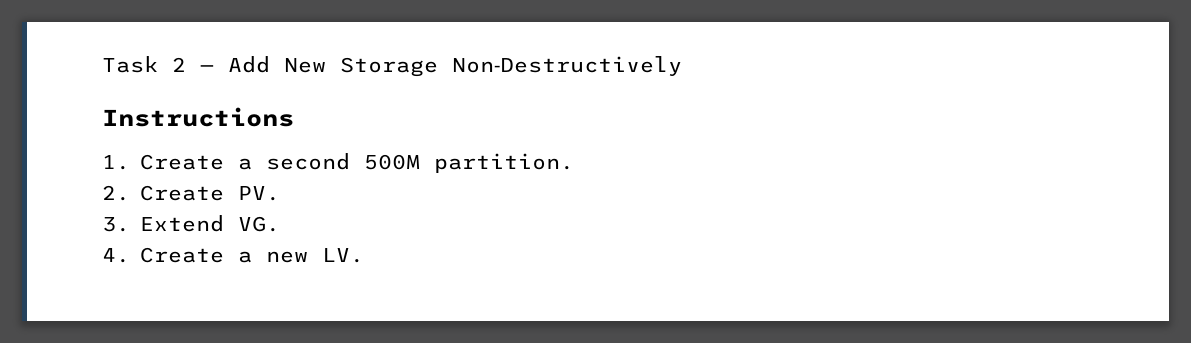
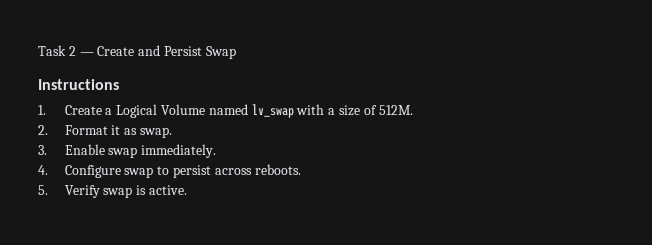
[228,56,682,77] Add New Storage Non‑Destructively -> [97,45,236,59] Create and Persist Swap
[266,153,574,173] [102,185,280,201] [102,215,280,232] [102,247,364,263] second 500M partition. // 2. Create PV. // 3. Extend VG. // 4. Create a new LV. -> [116,104,413,118] [38,125,173,138] [38,144,217,158] [38,164,301,178] [38,185,188,198] Logical Volume named lv_swap with a size of 512M. // 2. Format it as swap. // 3. Enable swap immediately. // 4. Configure swap to persist across reboots. // 5. Verify swap is active.

